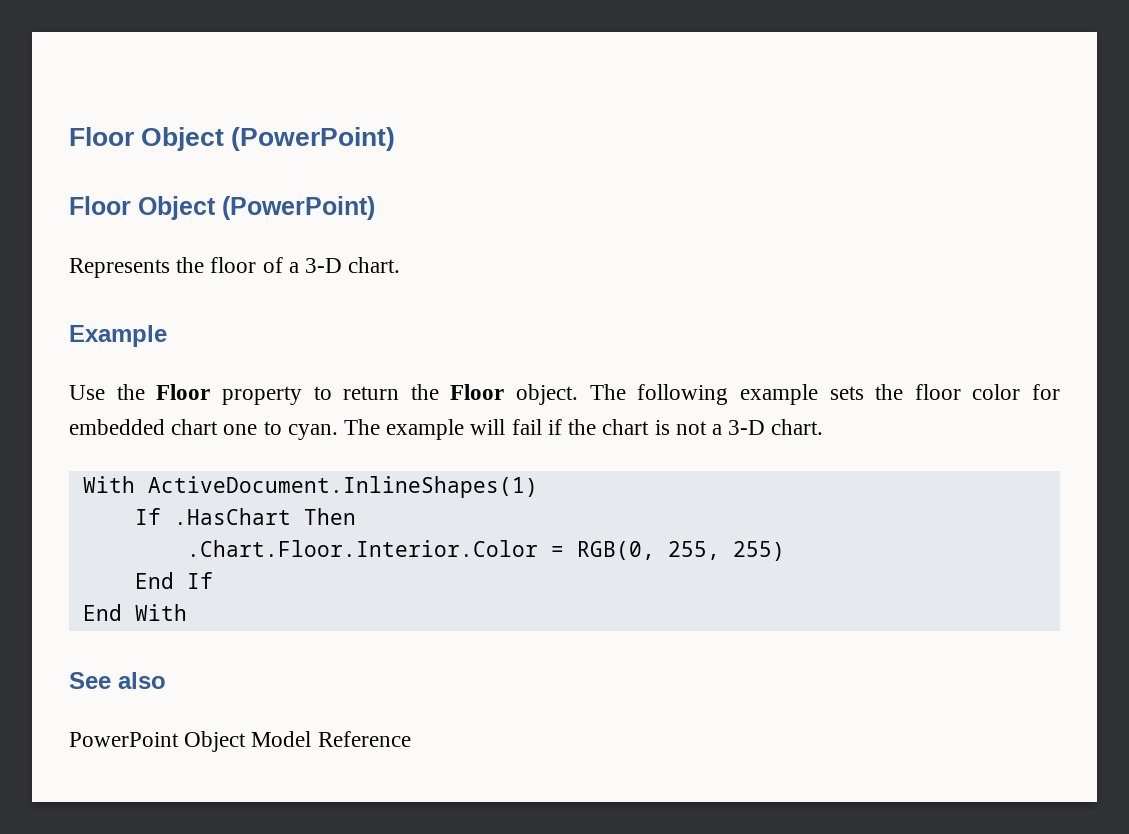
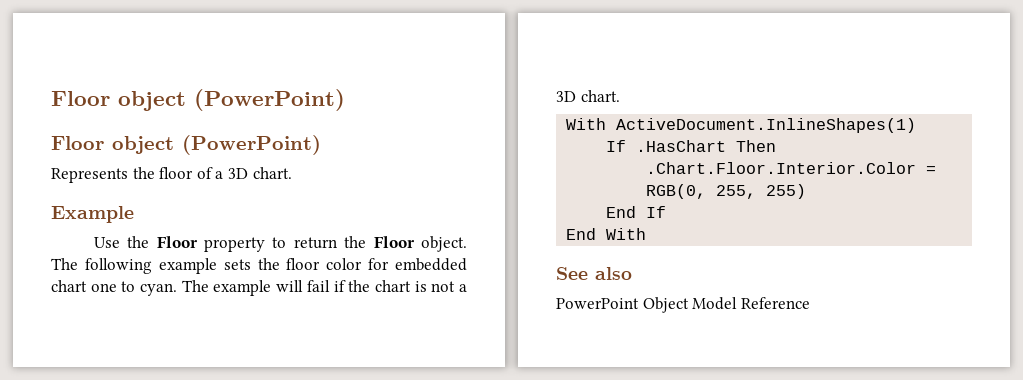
[69,127,225,151] Floor Object -> [51,91,186,111] Floor object
[138,196,216,220] Object -> [112,136,174,154] object
[305,258,343,273] 3-D -> [227,168,248,179] 3D
[728,420,766,435] 3-D -> [556,91,576,102] 3D

